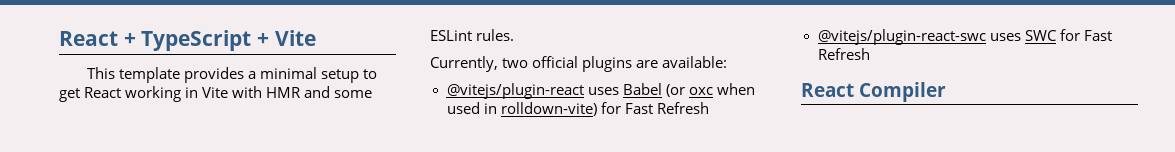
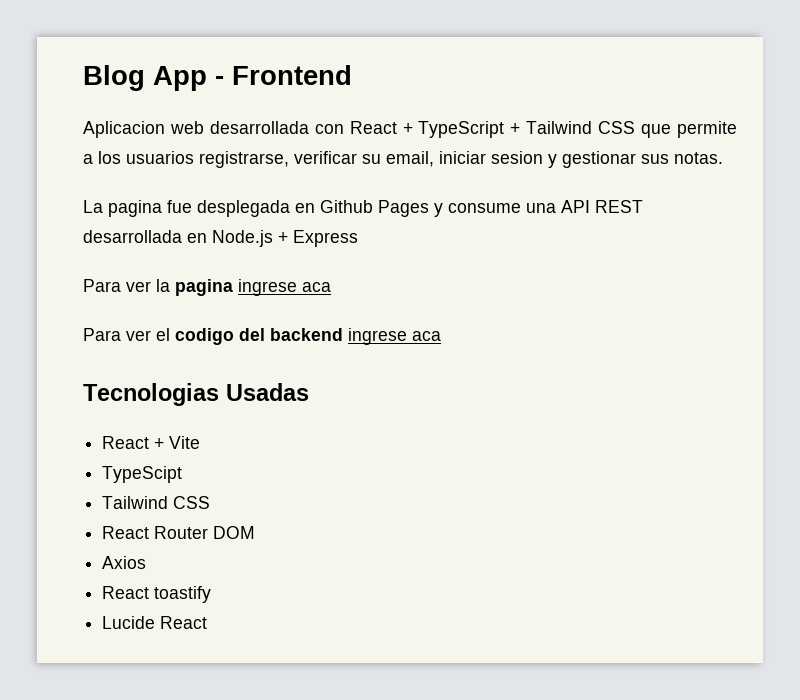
[59,30,316,51] [86,67,378,83] [59,86,373,102] [430,29,515,41] [430,56,728,72] [446,83,755,99] [446,102,709,116] [817,29,1112,45] [817,48,870,60] [801,82,947,102] React + TypeScript + Vite // This template provides a minimal setup to get React working in Vite with HMR and some ESLint rules. // Currently, two official plugins are available: // @vitejs/plugin-react uses Babel (or oxc when used in rolldown-vite) for Fast Refresh // @vitejs/plugin-react-swc uses SWC for Fast Refresh // React Compiler -> [83,65,352,91] [83,121,738,138] [83,151,723,168] [83,200,643,217] [83,230,358,247] [83,279,331,296] [83,328,441,345] [83,383,309,406] [102,436,201,449] [102,466,183,483] [102,496,211,509] [102,526,256,539] [102,556,147,569] [102,586,212,603] [102,616,208,629] Blog App - Frontend // Aplicacion web desarrollada con React + TypeScript + Tailwind CSS que permite a los usuarios registrarse, verificar su email, iniciar sesion y gestionar sus notas. // La pagina fue desplegada en Github Pages y consume una API REST desarrollada en Node.js + Express // Para ver la pagina ingrese aca // Para ver el codigo del backend ingrese aca // Tecnologias Usadas // React + Vite // TypeScipt // Tailwind CSS // React Router DOM // Axios // React toastify // Lucide React

